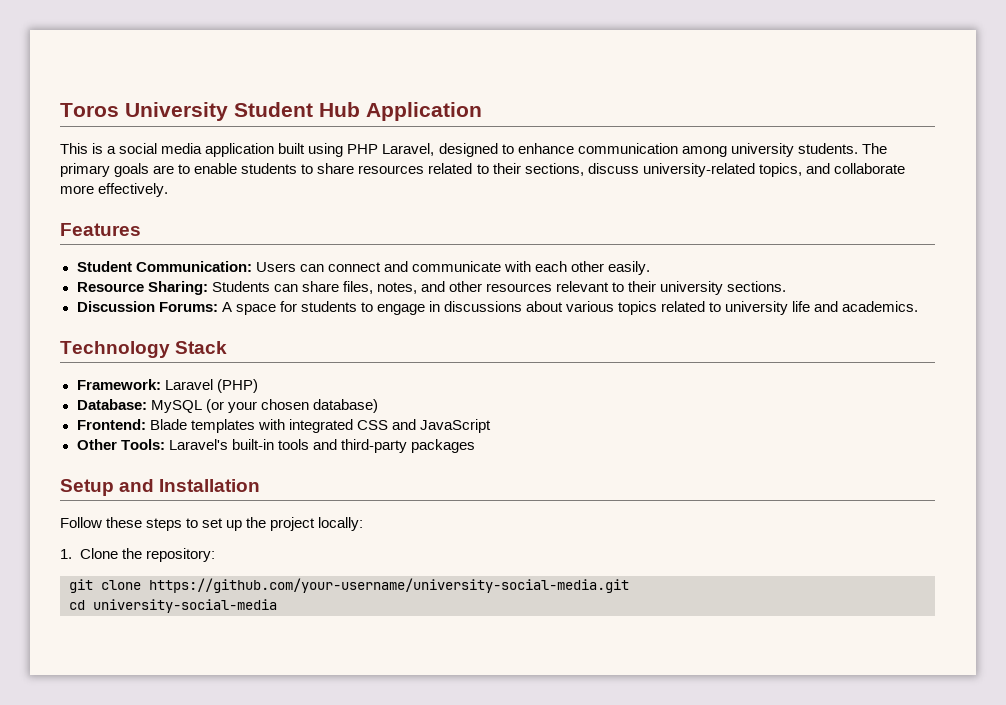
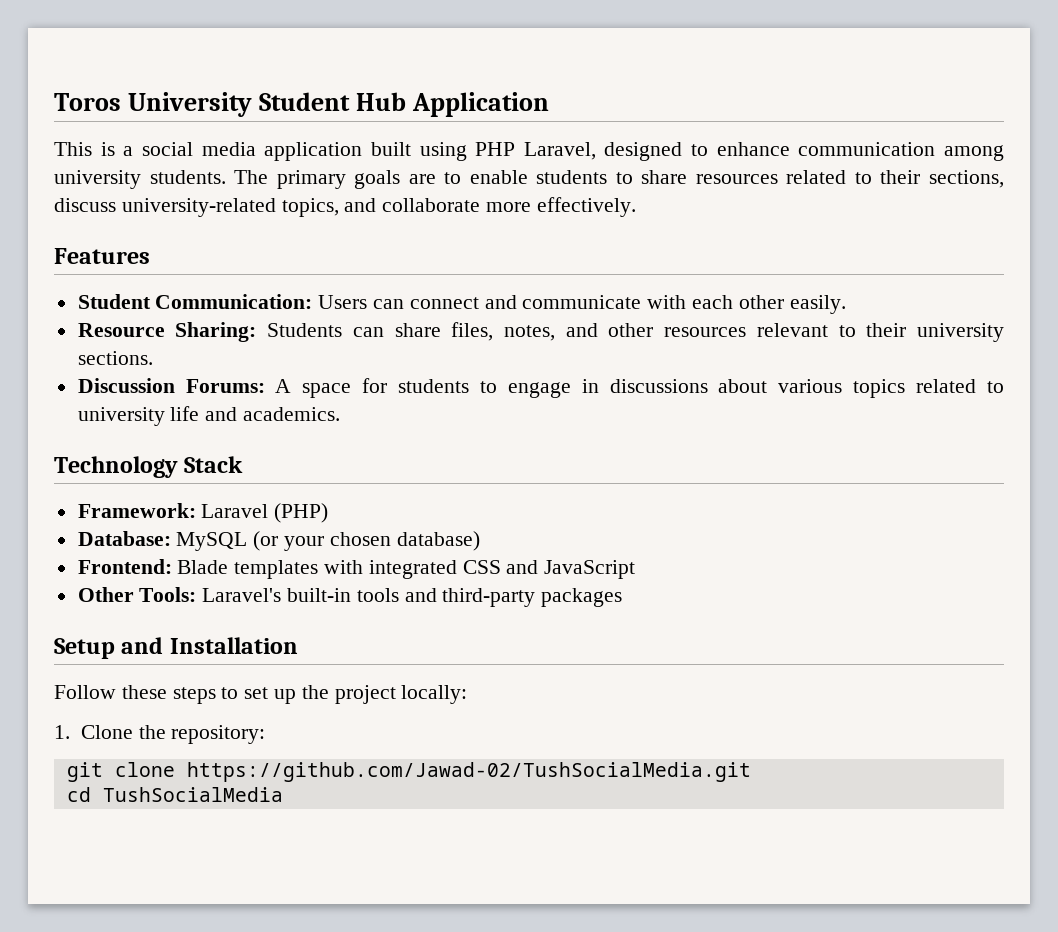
[149,578,629,593] https://github.com/your-username/university-social-media.git -> [186,762,751,782] https://github.com/Jawad-02/TushSocialMedia.git
[93,599,277,613] university-social-media -> [102,787,283,802] TushSocialMedia

